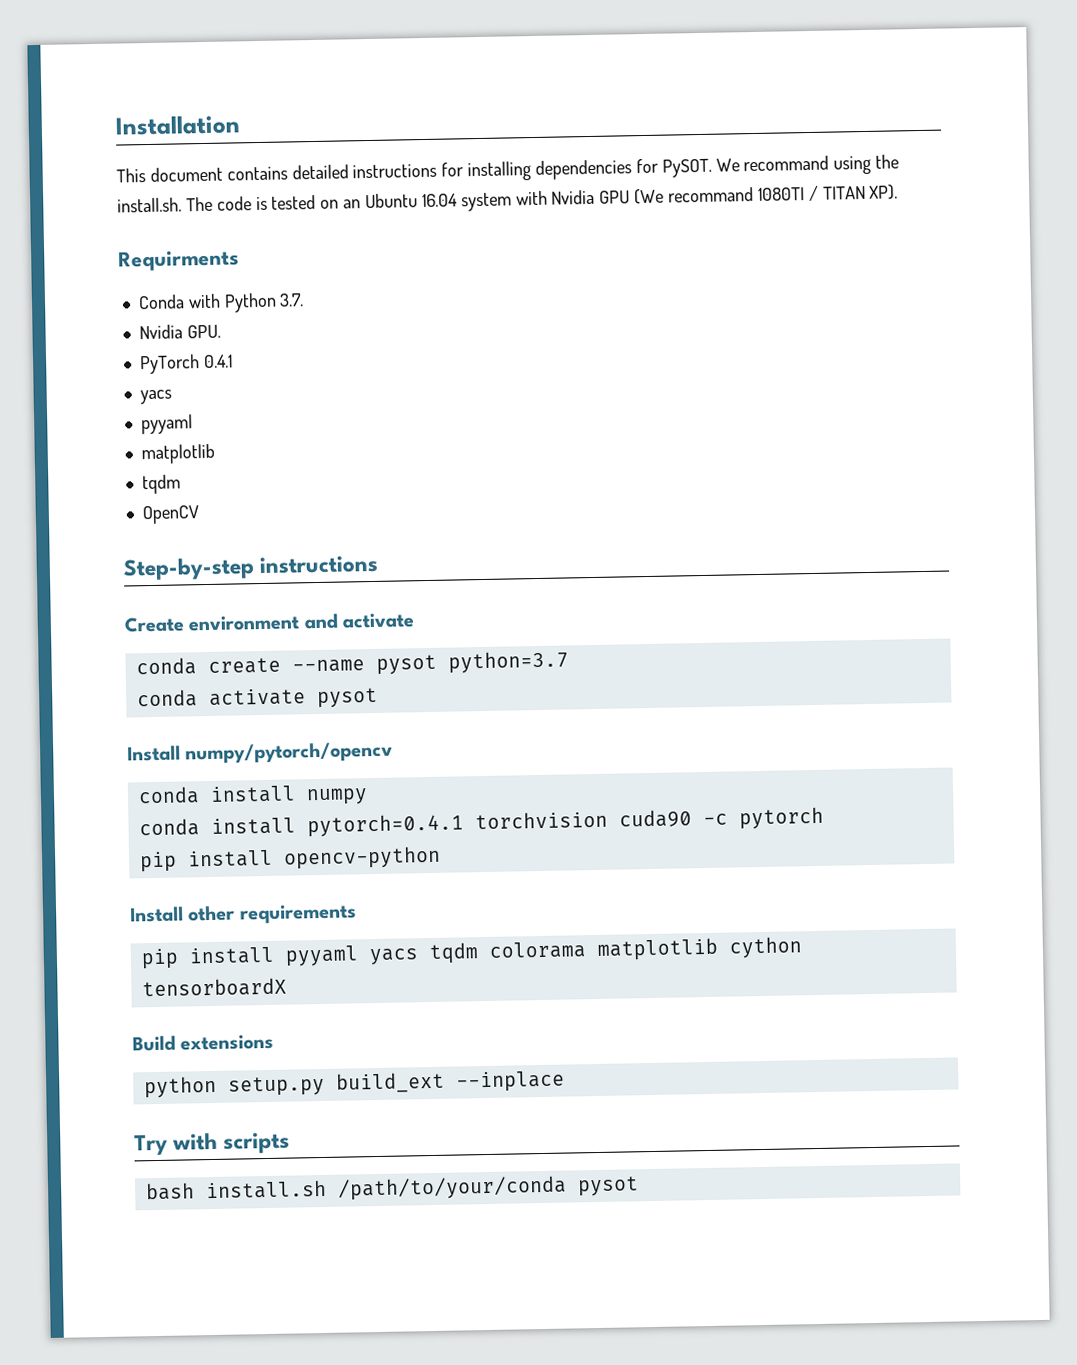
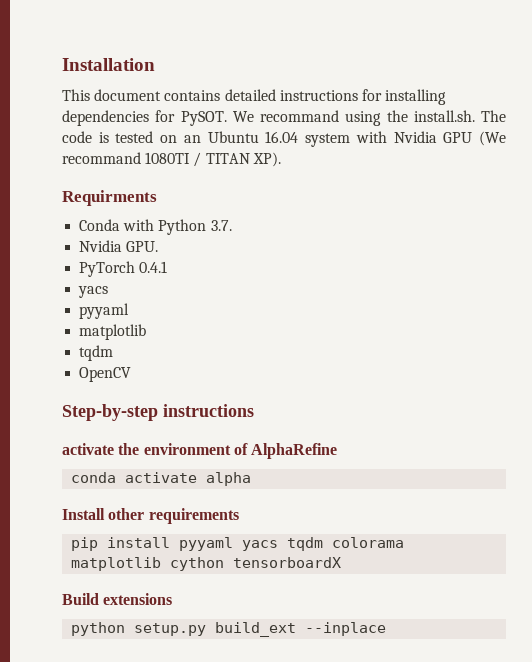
[124,612,415,633] [135,650,569,676] [136,687,378,709] [127,741,394,765] [137,785,368,806] [138,806,824,838] [139,845,441,873] Create environment and activate // conda create --name pysot python=3.7 // conda activate pysot // Install numpy/pytorch/opencv // conda install numpy // conda install pytorch=0.4.1 torchvision cuda90 -c pytorch // pip install opencv-python -> [62,443,338,459] [71,472,252,486] activate the environment of AlphaRefine // conda activate alpha
[134,1131,291,1156] [145,1175,639,1201] // Try with scripts // bash install.sh /path/to/your/conda pysot -> (387, 629) none

